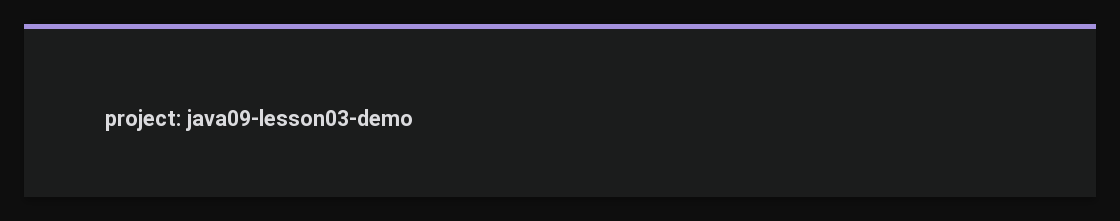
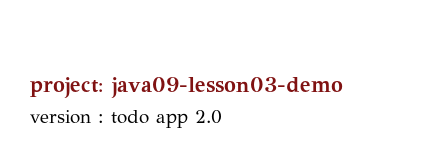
(413, 120) none -> [30,110,222,128] // version : todo app 2.0

